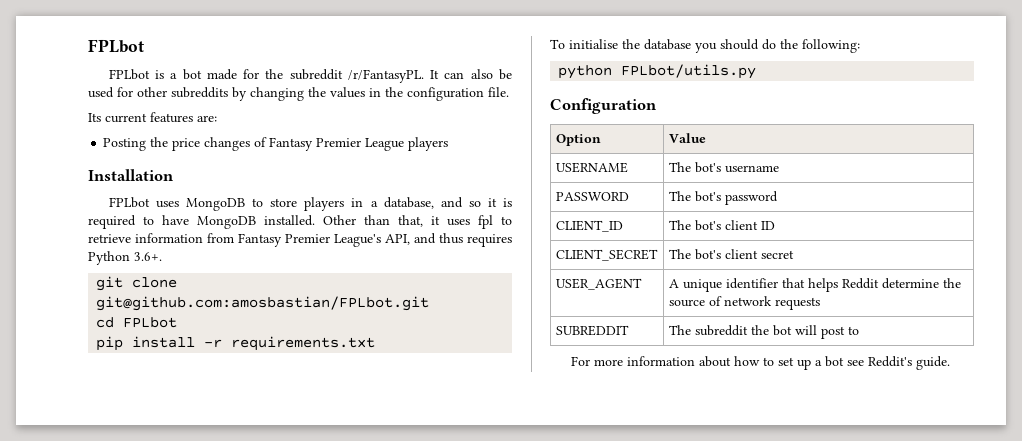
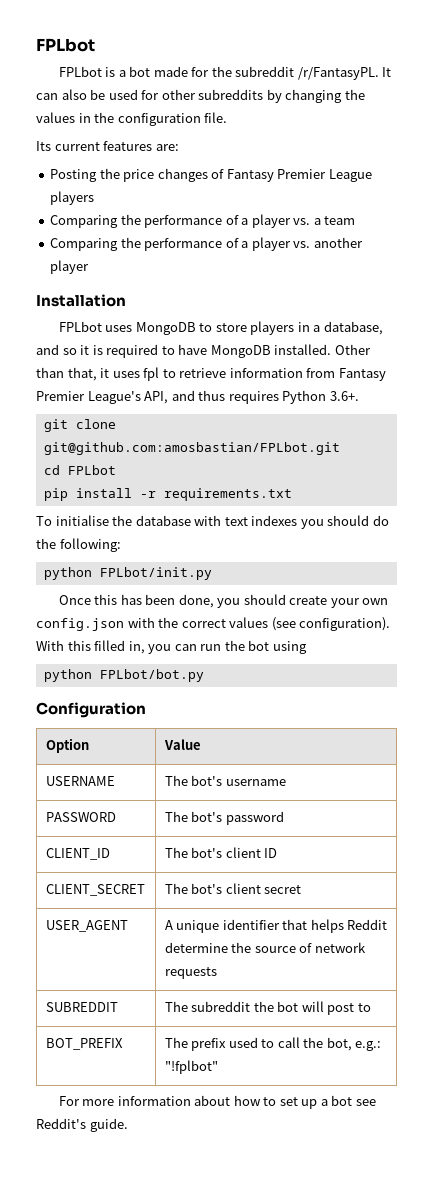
(449, 144) none -> [50,214,356,228] [50,237,363,251] [50,260,90,274] // Comparing the performance of a player vs. a team // Comparing the performance of a player vs. another player
(691, 44) none -> [194,515,298,526] with text indexes
[621,64,757,79] FPLbot/utils.py -> [99,567,212,580] [58,594,389,608] [36,617,391,631] [36,640,307,654] [43,669,204,682] FPLbot/init.py // Once this has been done, you should create your own config.json with the correct values (see configuration). With this filled in, you can run the bot using // python FPLbot/bot.py
(859, 330) none -> [45,1038,123,1050] [164,1037,382,1051] [164,1060,218,1074] // BOT_PREFIX | The prefix used to call the bot, e.g.: "!fplbot"

